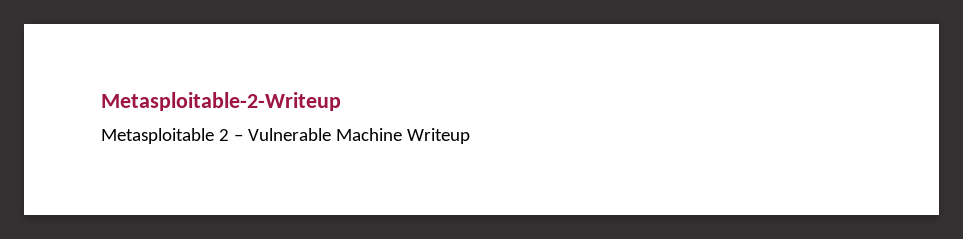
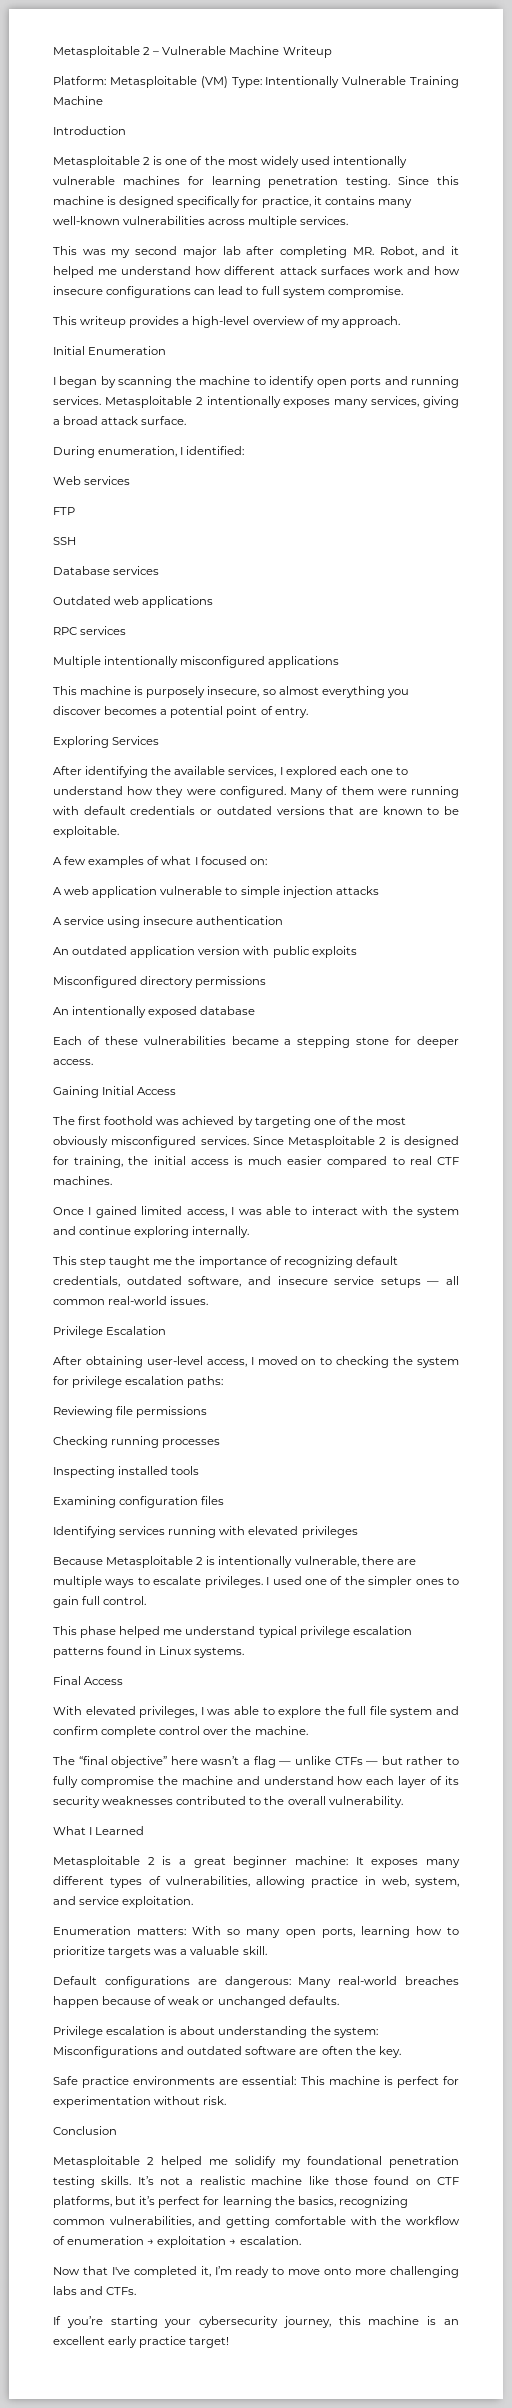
[101,92,341,111] Metasploitable-2-Writeup // -> (53, 52) none
(470, 136) none -> [53,76,459,88] [53,96,103,105] [53,126,126,135] [53,156,407,168] [53,176,459,188] [53,196,412,208] [53,216,349,228] [53,246,460,258] [53,266,460,278] [53,286,403,298] [53,316,400,328] [53,346,167,355] [53,376,459,388] [53,396,459,408] [53,416,187,425] [53,446,245,458] [53,476,131,485] [53,507,75,515] [53,537,76,545] [53,566,160,575] [53,596,214,608] [53,626,127,635] [53,656,340,668] [53,686,409,698] [53,706,308,718] [53,736,160,748] [53,766,408,778] [53,786,459,798] [53,806,459,815] [53,826,119,838] [53,856,267,868] [53,886,379,898] [53,916,284,928] [53,946,357,958] [53,976,267,988] [53,1006,256,1018] [53,1036,459,1048] [53,1059,93,1065] [53,1086,177,1098] [53,1116,407,1128] [53,1136,459,1148] [53,1156,460,1168] [53,1176,112,1185] [53,1206,459,1218] [53,1226,250,1238] [53,1256,398,1268] [53,1276,459,1288] [53,1296,209,1305] [53,1326,167,1338] [53,1356,459,1368] [53,1376,224,1388] [53,1406,208,1418] [53,1436,221,1448] [53,1466,200,1478] [53,1496,225,1508] [53,1526,358,1538] [53,1556,416,1568] [53,1576,460,1588] [53,1596,147,1608] [53,1626,412,1638] [53,1646,245,1658] [53,1676,124,1685] [53,1706,459,1718] [53,1726,308,1738] [53,1756,460,1768] [53,1776,459,1788] [53,1796,403,1808] [53,1826,145,1835] [53,1856,460,1868] [53,1876,459,1888] [53,1896,194,1908] [53,1926,459,1938] [53,1946,267,1958] [53,1976,459,1988] [53,1996,339,2008] [53,2026,378,2038] [53,2046,401,2058] [53,2076,459,2088] [53,2096,227,2108] [53,2126,117,2135] [53,2156,459,2168] [53,2176,460,2188] [53,2196,408,2208] [53,2216,461,2228] [53,2236,301,2248] [53,2266,460,2278] [53,2286,137,2295] [53,2316,459,2328] [53,2336,230,2348] // Platform: Metasploitable (VM) Type: Intentionally Vulnerable Training Machine // Introduction // Metasploitable 2 is one of the most widely used intentionally vulnerable machines for learning penetration testing. Since this machine is designed specifically for practice, it contains many well-known vulnerabilities across multiple services. // This was my second major lab after completing MR. Robot, and it helped me understand how different attack surfaces work and how insecure configurations can lead to full system compromise. // This writeup provides a high-level overview of my approach. // Initial Enumeration // I began by scanning the machine to identify open ports and running services. Metasploitable 2 intentionally exposes many services, giving a broad attack surface. // During enumeration, I identified: // Web services // FTP // SSH // Database services // Outdated web applications // RPC services // Multiple intentionally misconfigured applications // This machine is purposely insecure, so almost everything you discover becomes a potential point of entry. // Exploring Services // After identifying the available services, I explored each one to understand how they were configured. Many of them were running with default credentials or outdated versions that are known to be exploitable. // A few examples of what I focused on: // A web application vulnerable to simple injection attacks // A service using insecure authentication // An outdated application version with public exploits // Misconfigured directory permissions // An intentionally exposed database // Each of these vulnerabilities became a stepping stone for deeper access. // Gaining Initial Access // The first foothold was achieved by targeting one of the most obviously misconfigured services. Since Metasploitable 2 is designed for training, the initial access is much easier compared to real CTF machines. // Once I gained limited access, I was able to interact with the system and continue exploring internally. // This step taught me the importance of recognizing default credentials, outdated software, and insecure service setups — all common real-world issues. // Privilege Escalation // After obtaining user-level access, I moved on to checking the system for privilege escalation paths: // Reviewing file permissions // Checking running processes // Inspecting installed tools // Examining configuration files // Identifying services running with elevated privileges // Because Metasploitable 2 is intentionally vulnerable, there are multiple ways to escalate privileges. I used one of the simpler ones to gain full control. // This phase helped me understand typical privilege escalation patterns found in Linux systems. // Final Access // With elevated privileges, I was able to explore the full file system and confirm complete control over the machine. // The “final objective” here wasn’t a flag — unlike CTFs — but rather to fully compromise the machine and understand how each layer of its security weaknesses contributed to the overall vulnerability. // What I Learned // Metasploitable 2 is a great beginner machine: It exposes many different types of vulnerabilities, allowing practice in web, system, and service exploitation. // Enumeration matters: With so many open ports, learning how to prioritize targets was a valuable skill. // Default configurations are dangerous: Many real-world breaches happen because of weak or unchanged defaults. // Privilege escalation is about understanding the system: Misconfigurations and outdated software are often the key. // Safe practice environments are essential: This machine is perfect for experimentation without risk. // Conclusion // Metasploitable 2 helped me solidify my foundational penetration testing skills. It’s not a realistic machine like those found on CTF platforms, but it’s perfect for learning the basics, recognizing common vulnerabilities, and getting comfortable with the workflow of enumeration → exploitation → escalation. // Now that I've completed it, I’m ready to move onto more challenging labs and CTFs. // If you’re starting your cybersecurity journey, this machine is an excellent early practice target!

